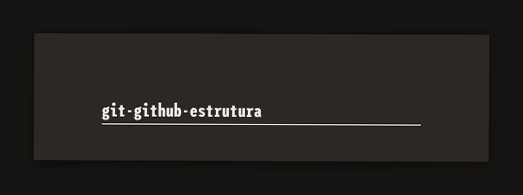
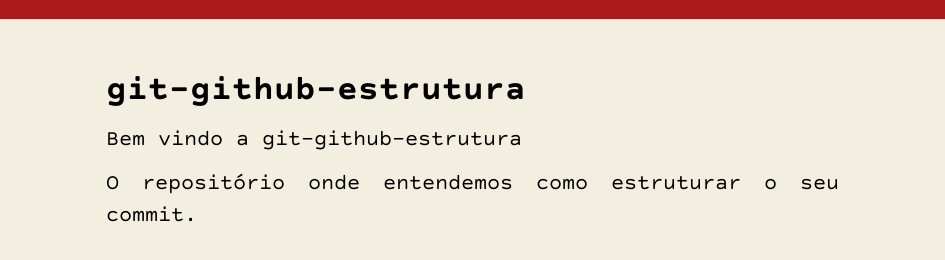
[101,102,262,122] git-github-estrutura -> [106,76,526,106] [106,130,522,150] [106,173,839,194] [106,206,197,222] git-github-estrutura // Bem vindo a git-github-estrutura // O repositório onde entendemos como estruturar o seu commit.

